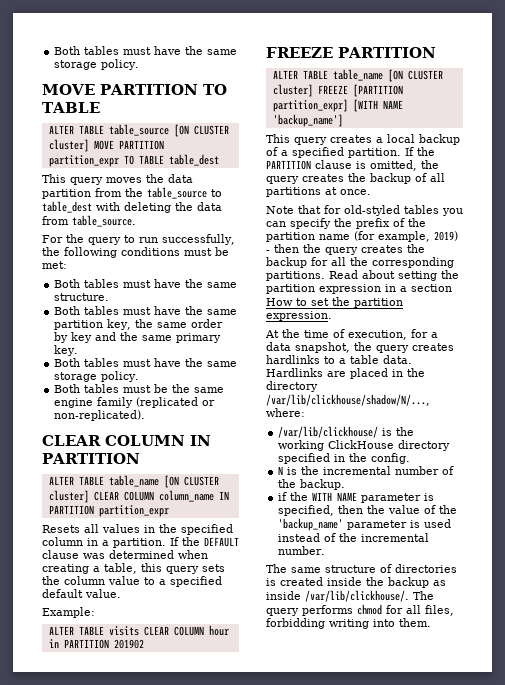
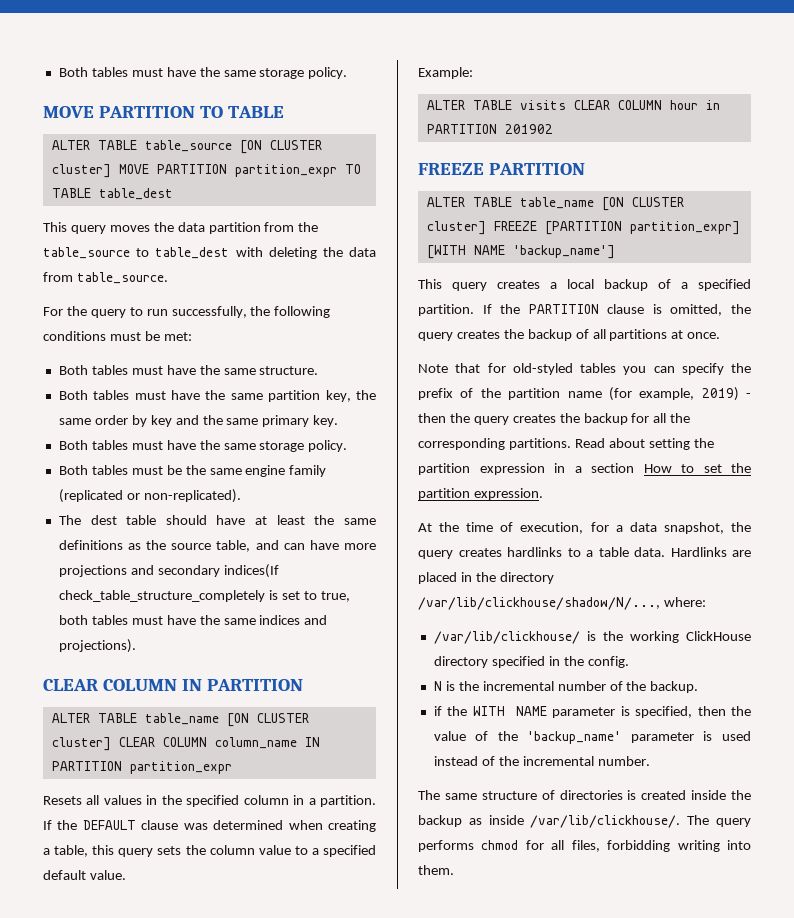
(146, 415) none -> [58,515,376,525] [58,540,377,552] [58,564,279,578] [58,590,350,602] [58,615,328,625] [58,639,136,653] // The dest table should have at least the same definitions as the source table, and can have more projections and secondary indices(If check_table_structure_completely is set to true, both tables must have the same indices and projections).

